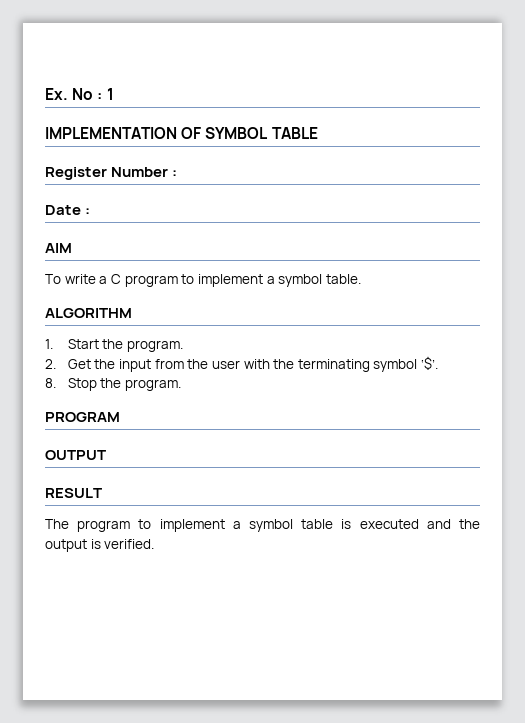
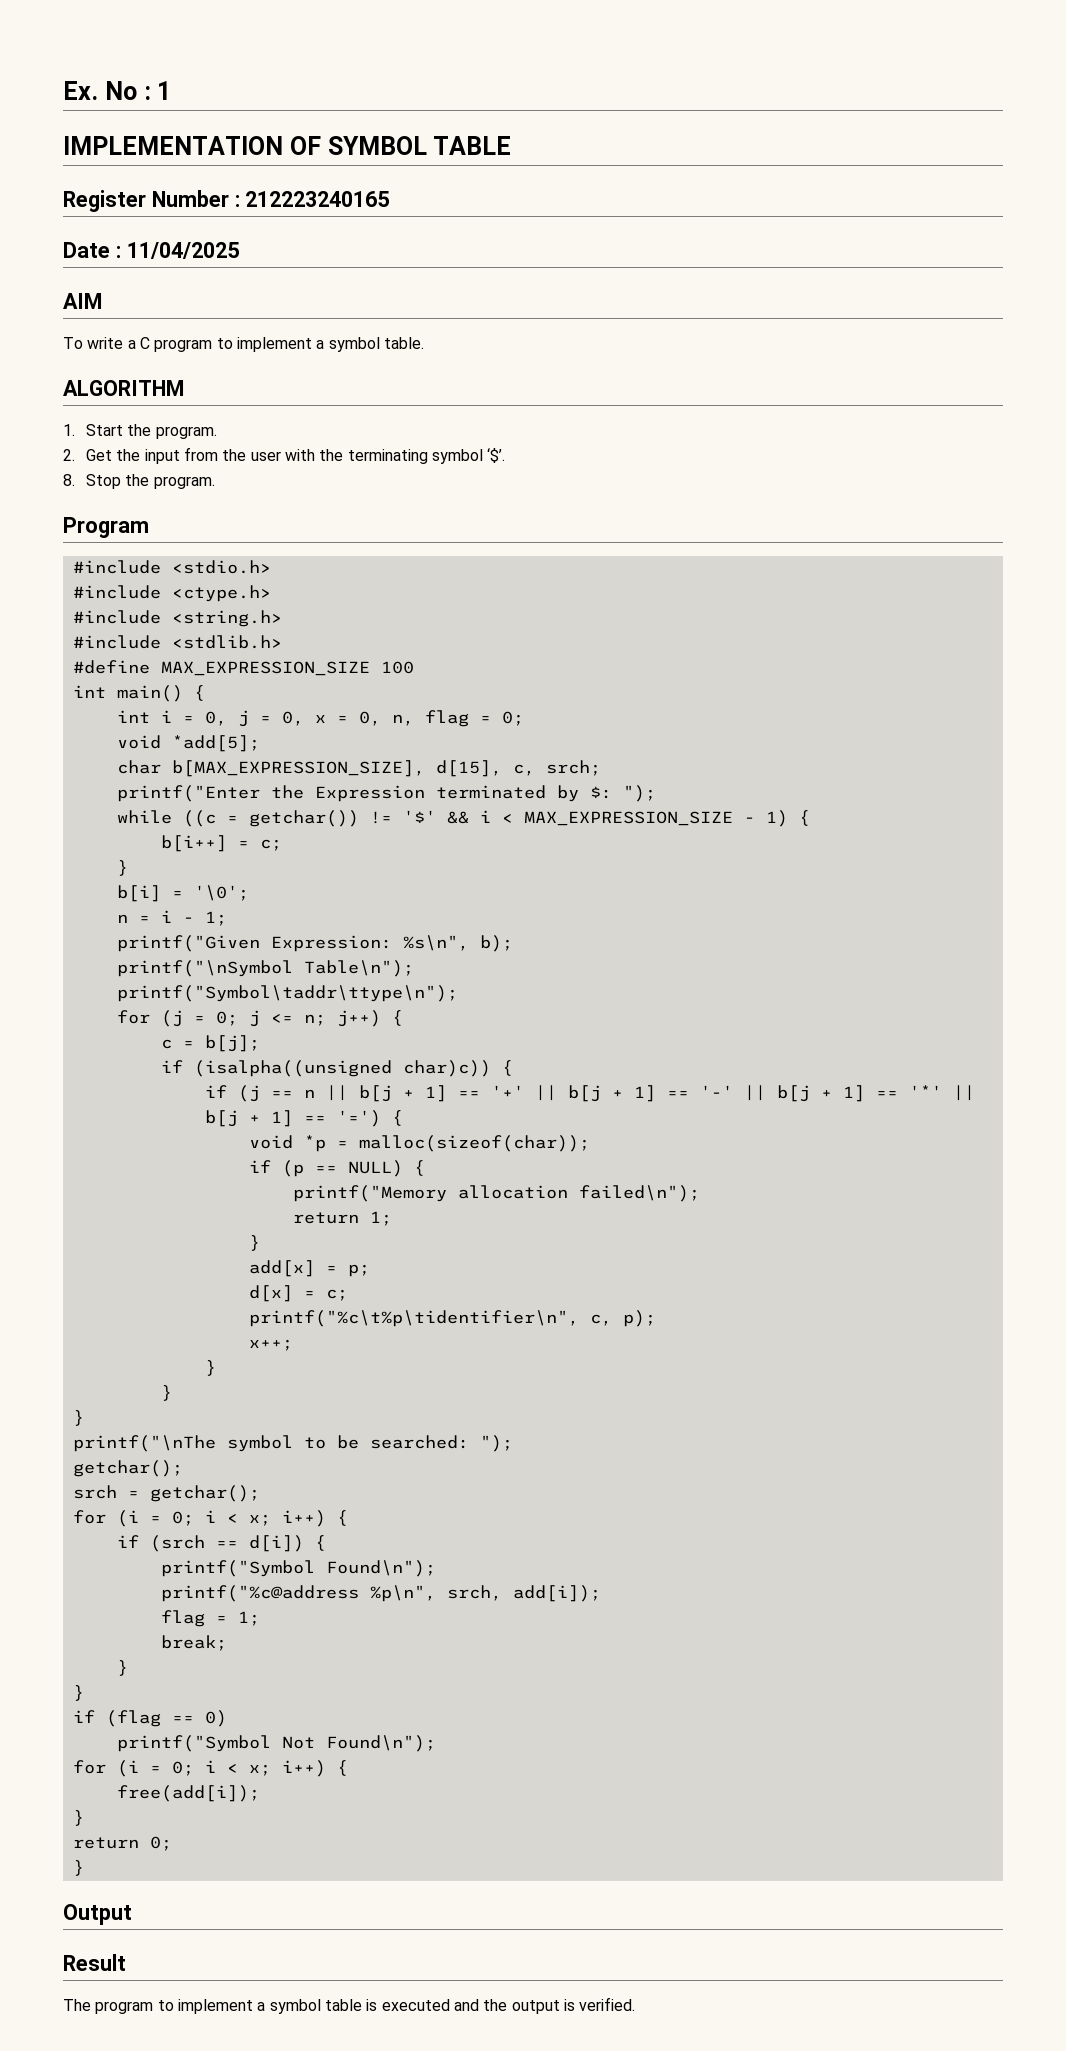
(178, 173) none -> [245,191,391,207] 212223240165
(91, 211) none -> [126,242,240,259] 11/04/2025
[45,412,120,422] [45,450,106,460] [45,488,102,498] PROGRAM // OUTPUT // RESULT -> [63,517,149,538] [72,560,271,574] [72,585,271,602] [72,610,282,627] [72,635,282,649] [72,660,414,676] [72,685,205,702] [116,710,524,727] [116,735,260,752] [116,760,601,777] [116,785,656,802] [116,810,810,827] [160,835,282,852] [116,860,128,876] [116,885,249,902] [116,910,227,926] [116,935,513,952] [116,960,414,977] [116,985,458,1002] [116,1010,403,1027] [160,1035,260,1052] [160,1060,513,1077] [204,1085,975,1102] [204,1110,403,1127] [248,1135,590,1152] [248,1160,425,1177] [292,1185,700,1202] [292,1211,392,1226] [248,1235,260,1251] [248,1260,370,1277] [248,1285,348,1302] [248,1310,656,1327] [248,1339,293,1351] [204,1360,216,1376] [160,1385,172,1401] [72,1410,84,1426] [72,1435,513,1452] [72,1460,183,1477] [72,1485,260,1502] [72,1510,348,1527] [116,1535,326,1552] [160,1560,436,1577] [160,1585,601,1602] [160,1610,260,1627] [160,1635,227,1651] [116,1660,128,1676] [72,1685,84,1701] [72,1710,227,1727] [116,1735,436,1752] [72,1760,348,1777] [116,1785,260,1802] [72,1810,84,1826] [72,1836,172,1851] [72,1860,84,1876] [63,1904,132,1925] [63,1954,126,1971] Program // #include <stdio.h> // #include <ctype.h> // #include <string.h> // #include <stdlib.h> // #define MAX_EXPRESSION_SIZE 100 // int main() { // int i = 0, j = 0, x = 0, n, flag = 0; // void *add[5]; // char b[MAX_EXPRESSION_SIZE], d[15], c, srch; // printf("Enter the Expression terminated by $: "); // while ((c = getchar()) != '$' && i < MAX_EXPRESSION_SIZE - 1) { // b[i++] = c; // } // b[i] = '\0'; // n = i - 1; // printf("Given Expression: %s\n", b); // printf("\nSymbol Table\n"); // printf("Symbol\taddr\ttype\n"); // for (j = 0; j <= n; j++) { // c = b[j]; // if (isalpha((unsigned char)c)) { // if (j == n || b[j + 1] == '+' || b[j + 1] == '-' || b[j + 1] == '*' || b[j + 1] == '=') { // void *p = malloc(sizeof(char)); // if (p == NULL) { // printf("Memory allocation failed\n"); // return 1; // } // add[x] = p; // d[x] = c; // printf("%c\t%p\tidentifier\n", c, p); // x++; // } // } // } // printf("\nThe symbol to be searched: "); // getchar(); // srch = getchar(); // for (i = 0; i < x; i++) { // if (srch == d[i]) { // printf("Symbol Found\n"); // printf("%c@address %p\n", srch, add[i]); // flag = 1; // break; // } // } // if (flag == 0) // printf("Symbol Not Found\n"); // for (i = 0; i < x; i++) { // free(add[i]); // } // return 0; // } // Output // Result

